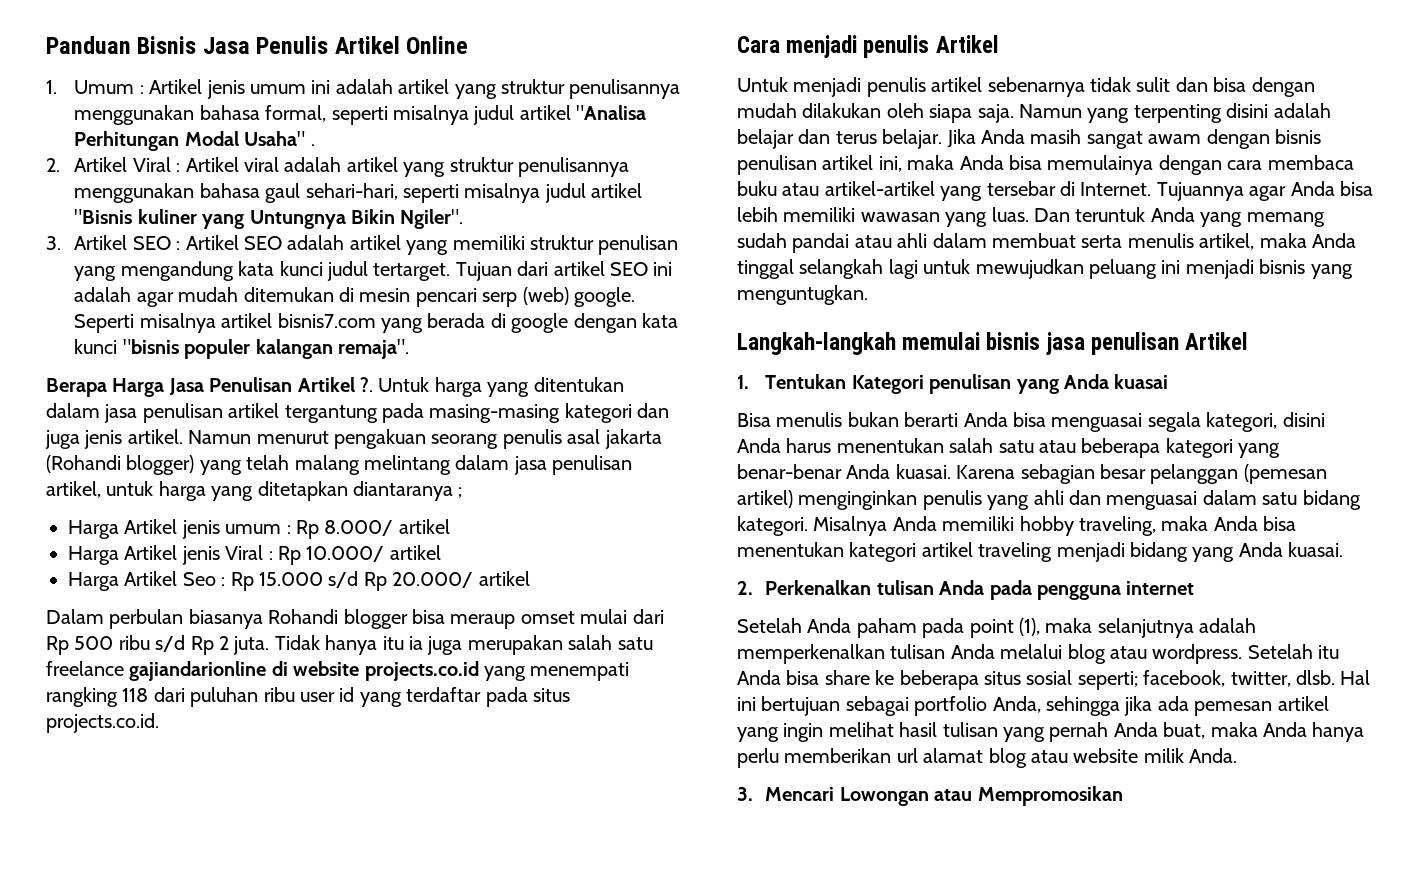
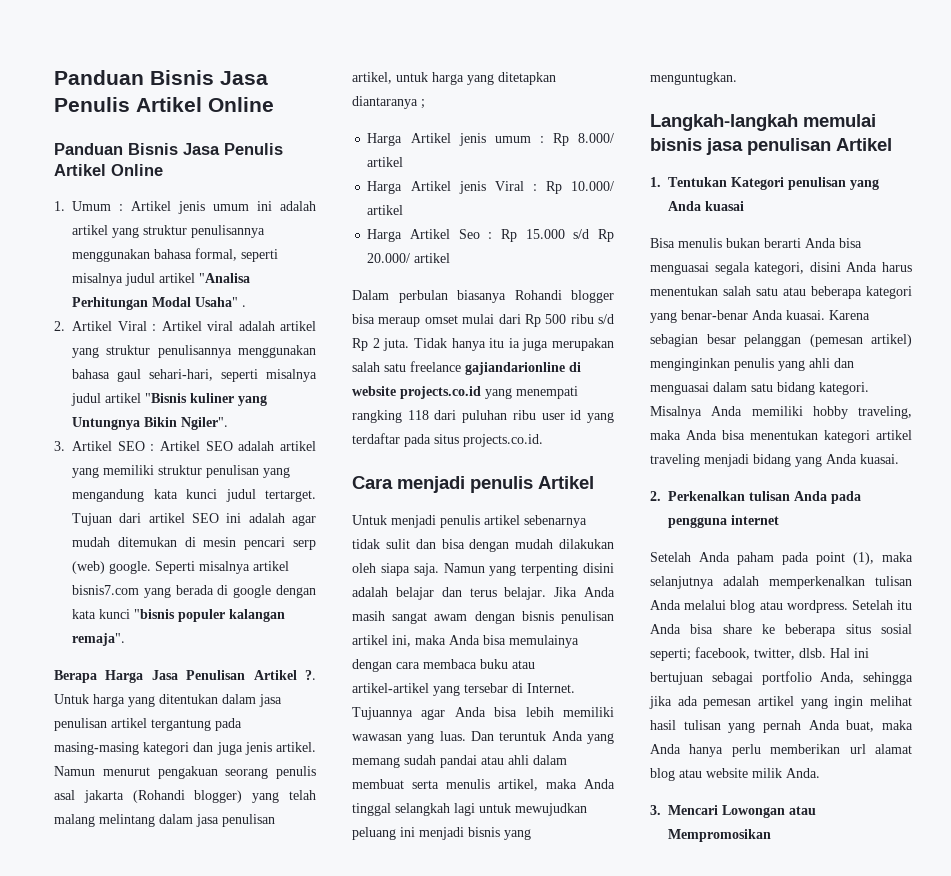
[46,36,469,54] Panduan Bisnis Jasa Penulis Artikel Online -> [54,70,268,85] [54,97,274,112] [54,143,283,155] [54,164,163,176] Panduan Bisnis Jasa Penulis Artikel Online // Panduan Bisnis Jasa Penulis Artikel Online

